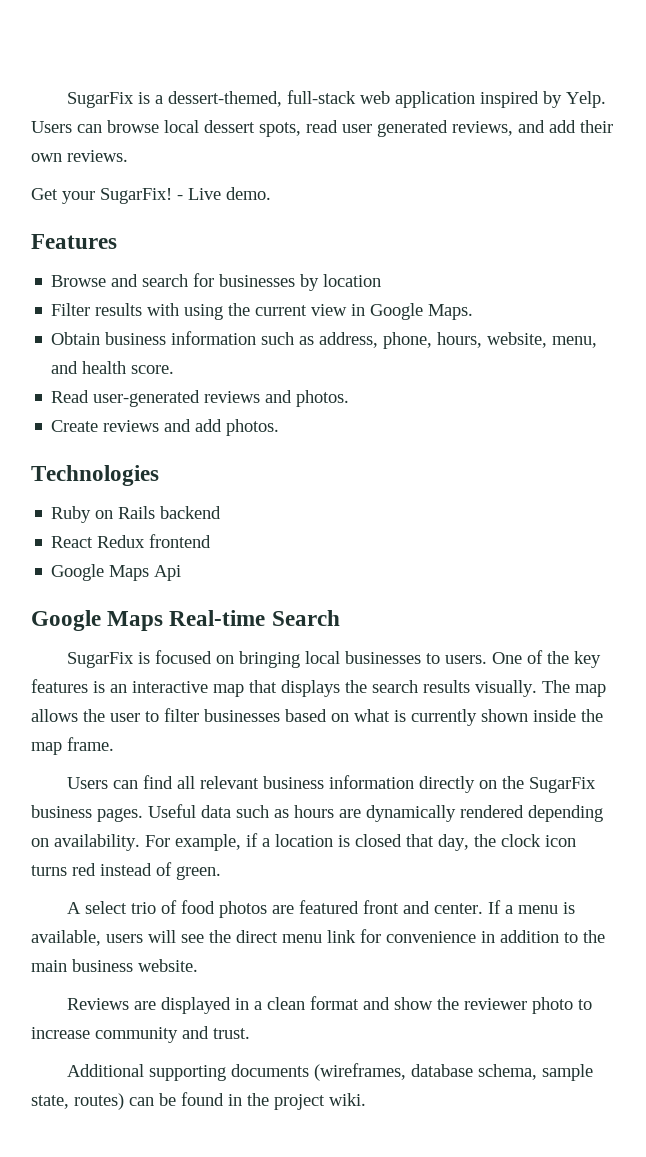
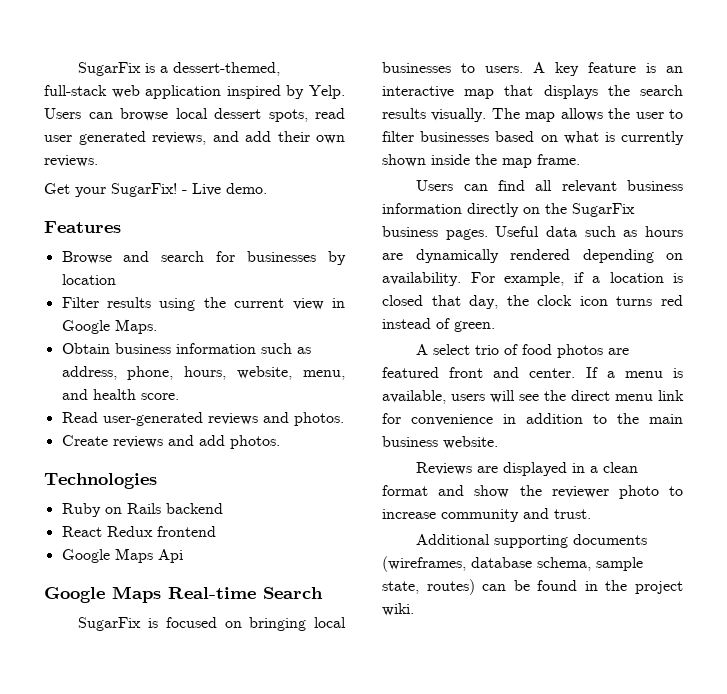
[147,303,180,316] with -> (151, 302) none
[491,650,601,668] [31,679,88,693] One of the key features -> [533,62,636,76] A key feature

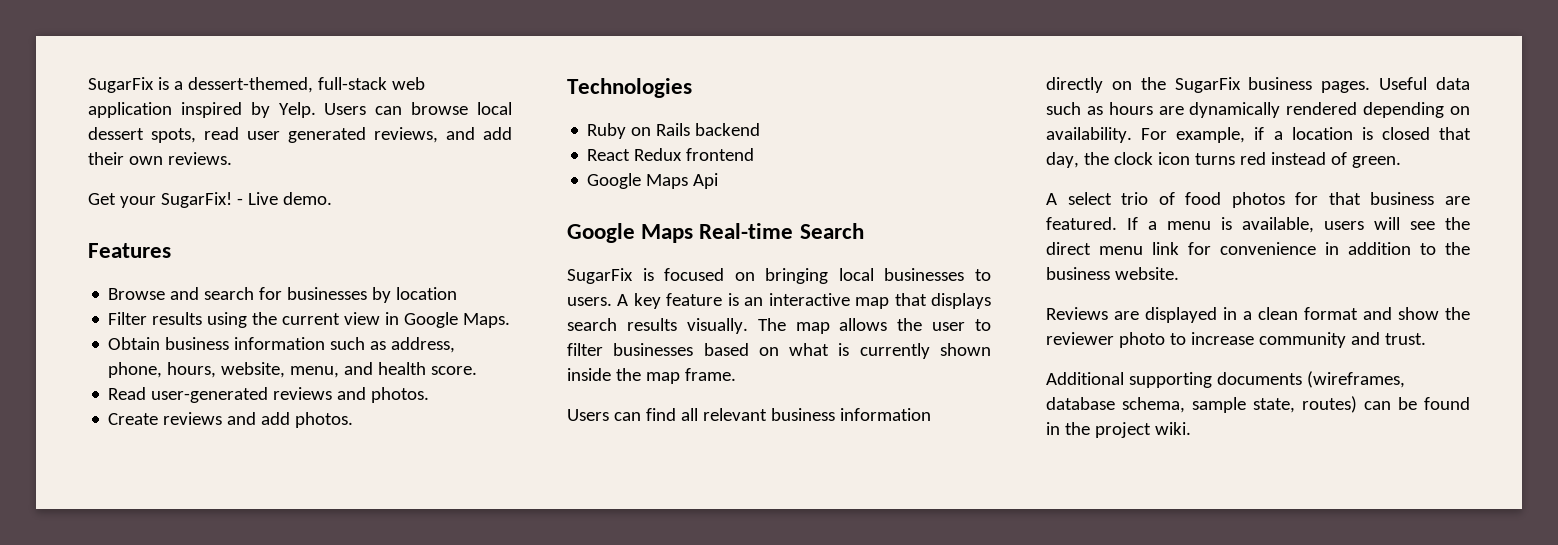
[607,85,630,96] the -> (991, 301) none
[608,348,630,355] [382,367,576,378] are featured front and center. -> [1295,192,1470,205] [1046,217,1117,230] for that business are featured.
[649,414,683,424] main -> (1470, 248) none

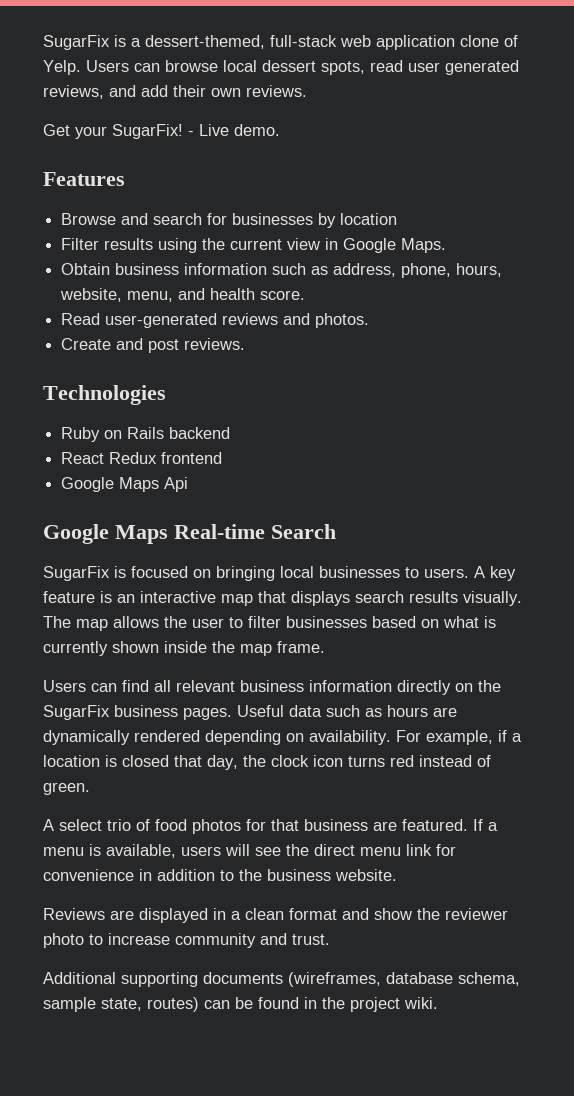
[180,102,270,118] inspired by -> [460,35,518,47] clone of
[163,412,354,428] reviews and add photos. -> [116,338,246,353] and post reviews.

